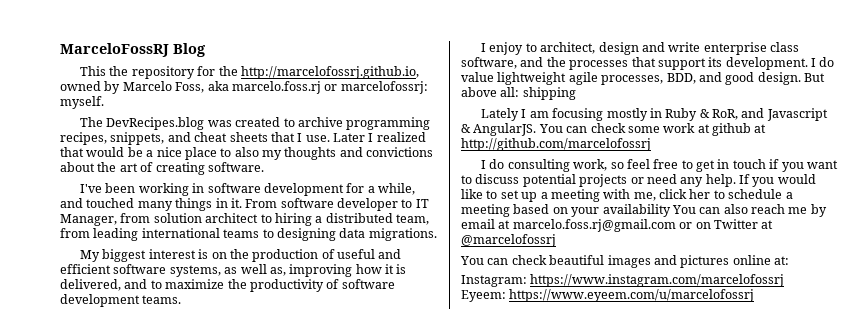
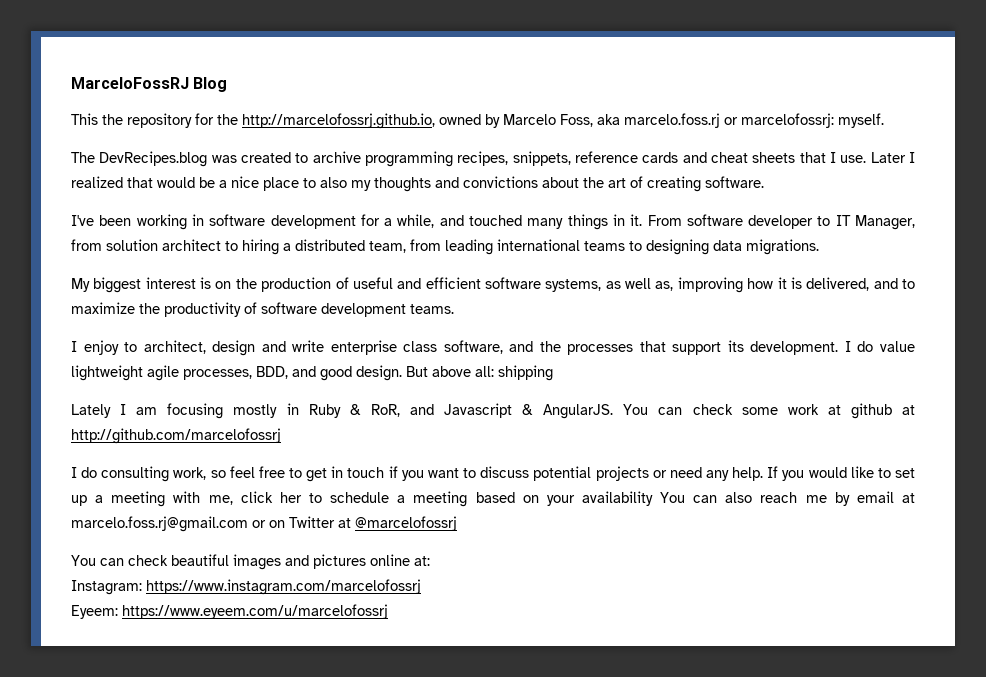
(165, 138) none -> [575,151,679,163] reference cards

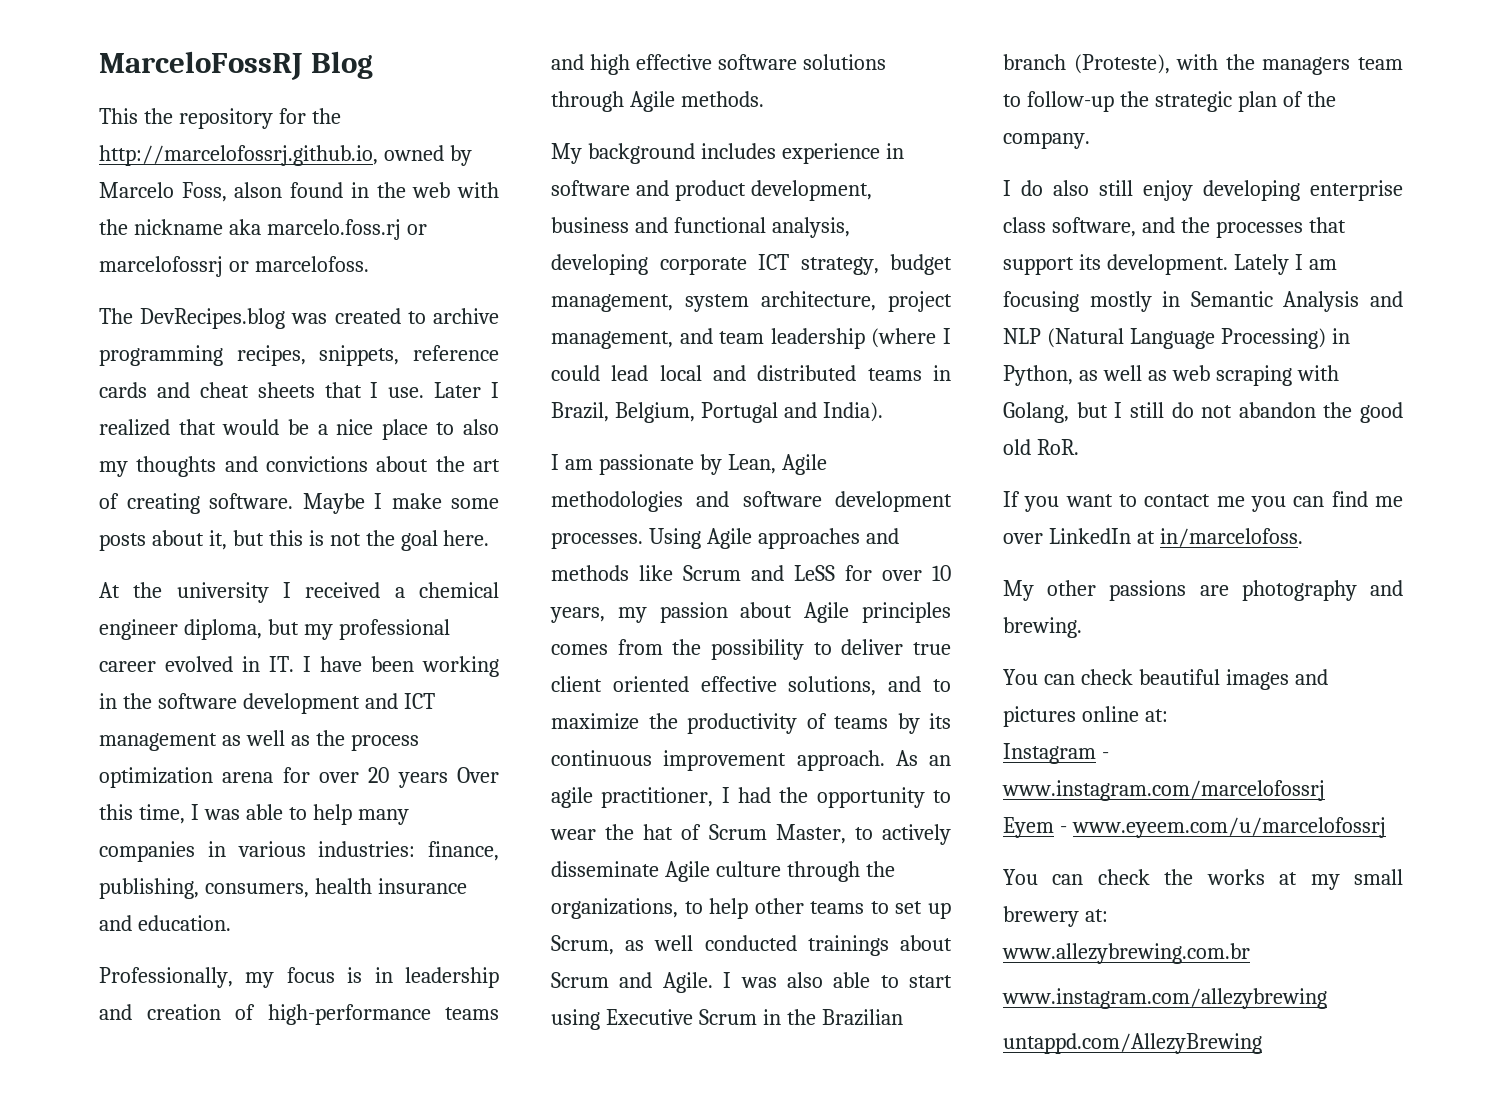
[597,113,884,128] aka marcelo.foss.rj or marcelofossrj: myself. -> [234,182,500,198] [99,219,427,240] [99,256,369,277] alson found in the web with the nickname aka marcelo.foss.rj or marcelofossrj or marcelofoss.
[71,215,94,226] // I've -> [302,493,499,514] [99,530,490,551] [99,582,499,603] [99,619,450,640] [99,656,362,672] Maybe I make some posts about it, but this is not the goal here. // At the university I received a chemical engineer diploma, but my professional career evolved in IT. I have
[209,214,915,230] [71,239,819,255] [71,277,870,293] software development for a while, and touched many things in it. From software developer to IT Manager, from solution architect to hiring a distributed team, from leading international teams to designing data migrations. // My biggest interest is on the production of useful and efficient software systems, as well as, improving how it is delivered, -> [122,693,435,714] [99,730,419,751] [99,767,499,788] [99,804,409,825] [99,841,499,862] [99,878,467,899] [99,915,231,931] [99,967,499,988] [99,1004,499,1025] [551,54,886,75] [551,91,764,112] [551,143,904,164] [551,180,872,201] [551,217,850,238] [551,254,952,275] [551,291,952,312] [551,328,951,349] [551,365,951,381] [551,402,883,423] [551,454,827,475] [551,491,952,512] [551,528,899,549] [551,565,951,581] [550,602,951,623] [551,639,951,660] [551,676,877,696] the software development and ICT management as well as the process optimization arena for over 20 years Over this time, I was able to help many companies in various industries: finance, publishing, consumers, health insurance and education. // Professionally, my focus is in leadership and creation of high-performance teams and high effective software solutions through Agile methods. // My background includes experience in software and product development, business and functional analysis, developing corporate ICT strategy, budget management, system architecture, project management, and team leadership (where I could lead local and distributed teams in Brazil, Belgium, Portugal and India). // I am passionate by Lean, Agile methodologies and software development processes. Using Agile approaches and methods like Scrum and LeSS for over 10 years, my passion about Agile principles comes from the possibility to deliver true client oriented effective solutions,
[261,302,454,317] [71,340,325,356] software development teams. // I enjoy to architect, design and write -> [834,713,951,734] [551,750,951,771] [551,787,951,808] [550,824,951,845] [551,861,895,882] [551,898,951,919] [551,935,952,956] [551,972,952,993] [551,1009,903,1030] [1003,54,1403,75] [1003,91,1336,112] [1003,132,1090,149] [1003,180,1300,201] teams by its continuous improvement approach. As an agile practitioner, I had the opportunity to wear the hat of Scrum Master, to actively disseminate Agile culture through the organizations, to help other teams to set up Scrum, as well conducted trainings about Scrum and Agile. I was also able to start using Executive Scrum in the Brazilian branch (Proteste), with the managers team to follow-up the strategic plan of the company. // I do also still enjoy developing
[844,341,915,352] [71,365,553,381] I do value lightweight agile processes, BDD, and good design. But above all: shipping // -> (1228, 264) none
[308,403,916,419] [71,428,281,444] [71,466,916,482] [71,491,915,507] [71,516,457,532] Ruby & RoR, and Javascript & AngularJS. You can check some work at github at http://github.com/marcelofossrj // I do consulting work, so feel free to get in touch if you want to discuss potential projects or need any help. If you would like to set up a meeting with me, click her to schedule a meeting based on your availability You can also reach me by email at marcelo.foss.rj@gmail.com or on Twitter at @marcelofossrj -> [1190,291,1403,312] [1003,328,1350,349] [1003,365,1339,386] [1003,402,1403,423] [1003,439,1079,455] [1003,491,1403,512] [1003,528,1303,547] [1003,580,1403,601] [1003,617,1082,638] Semantic Analysis and NLP (Natural Language Processing) in Python, as well as web scraping with Golang, but I still do not abandon the good old RoR. // If you want to contact me you can find me over LinkedIn at in/marcelofoss. // My other passions are photography and brewing.
[71,579,421,595] [71,604,388,619] Instagram: https://www.instagram.com/marcelofossrj // Eyeem: https://www.eyeem.com/u/marcelofossrj -> [1003,743,1109,764] [1002,780,1325,801] [1003,817,1386,838] [1003,869,1403,890] [1003,906,1108,927] [1002,943,1250,964] [1002,988,1327,1009] [1003,1033,1262,1054] Instagram - www.instagram.com/marcelofossrj // Eyem - www.eyeem.com/u/marcelofossrj // You can check the works at my small brewery at: // www.allezybrewing.com.br // www.instagram.com/allezybrewing // untappd.com/AllezyBrewing

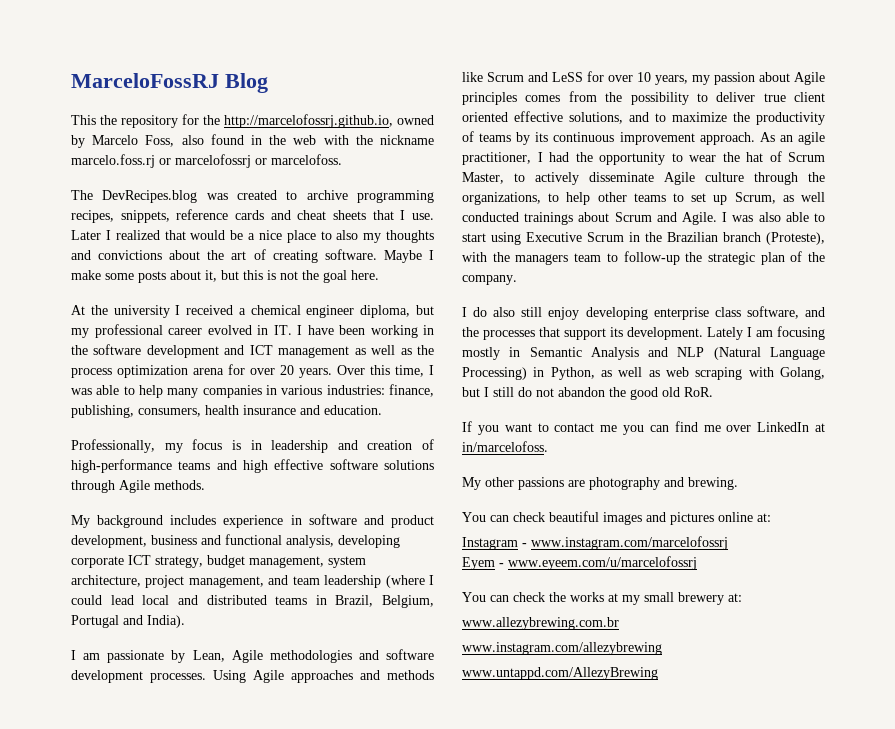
[234,182,283,198] alson -> [181,135,204,145] also
[228,219,261,235] aka -> (434, 140) none
[397,772,448,788] years -> [299,368,332,378] years.
[1003,1033,1262,1054] untappd.com/AllezyBrewing -> [462,667,658,680] www.untappd.com/AllezyBrewing

